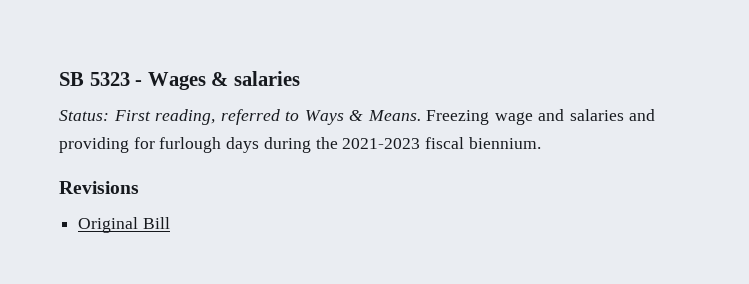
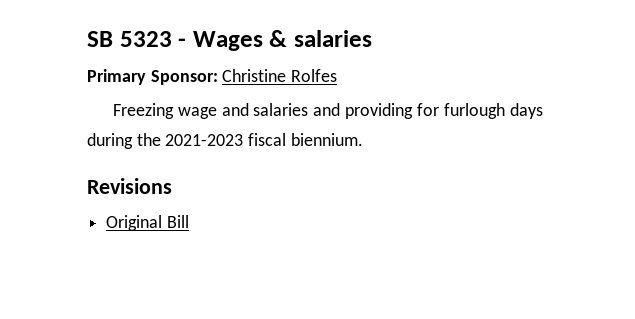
[59,109,421,125] Status: First reading, referred to Ways & Means. -> [87,69,338,85] Primary Sponsor: Christine Rolfes //

